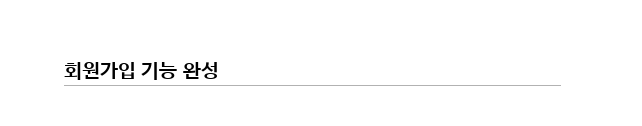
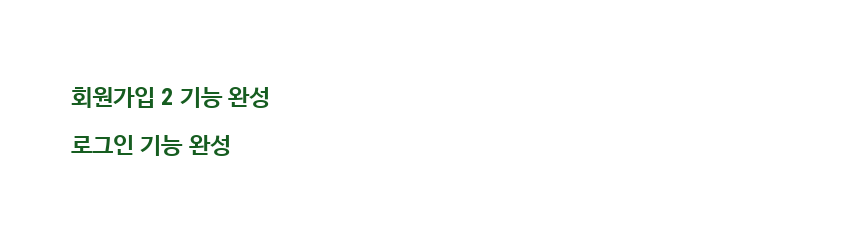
[141,62,219,80] 기능 완성 -> [161,87,271,108] [71,135,231,156] 2 기능 완성 // 로그인 기능 완성

